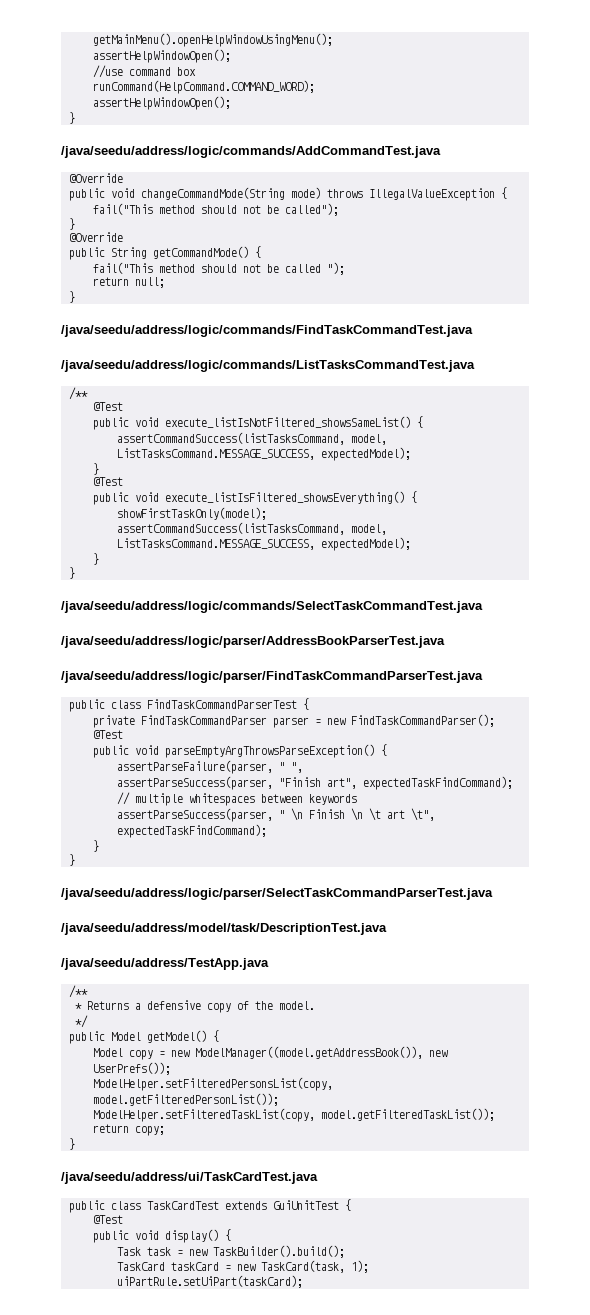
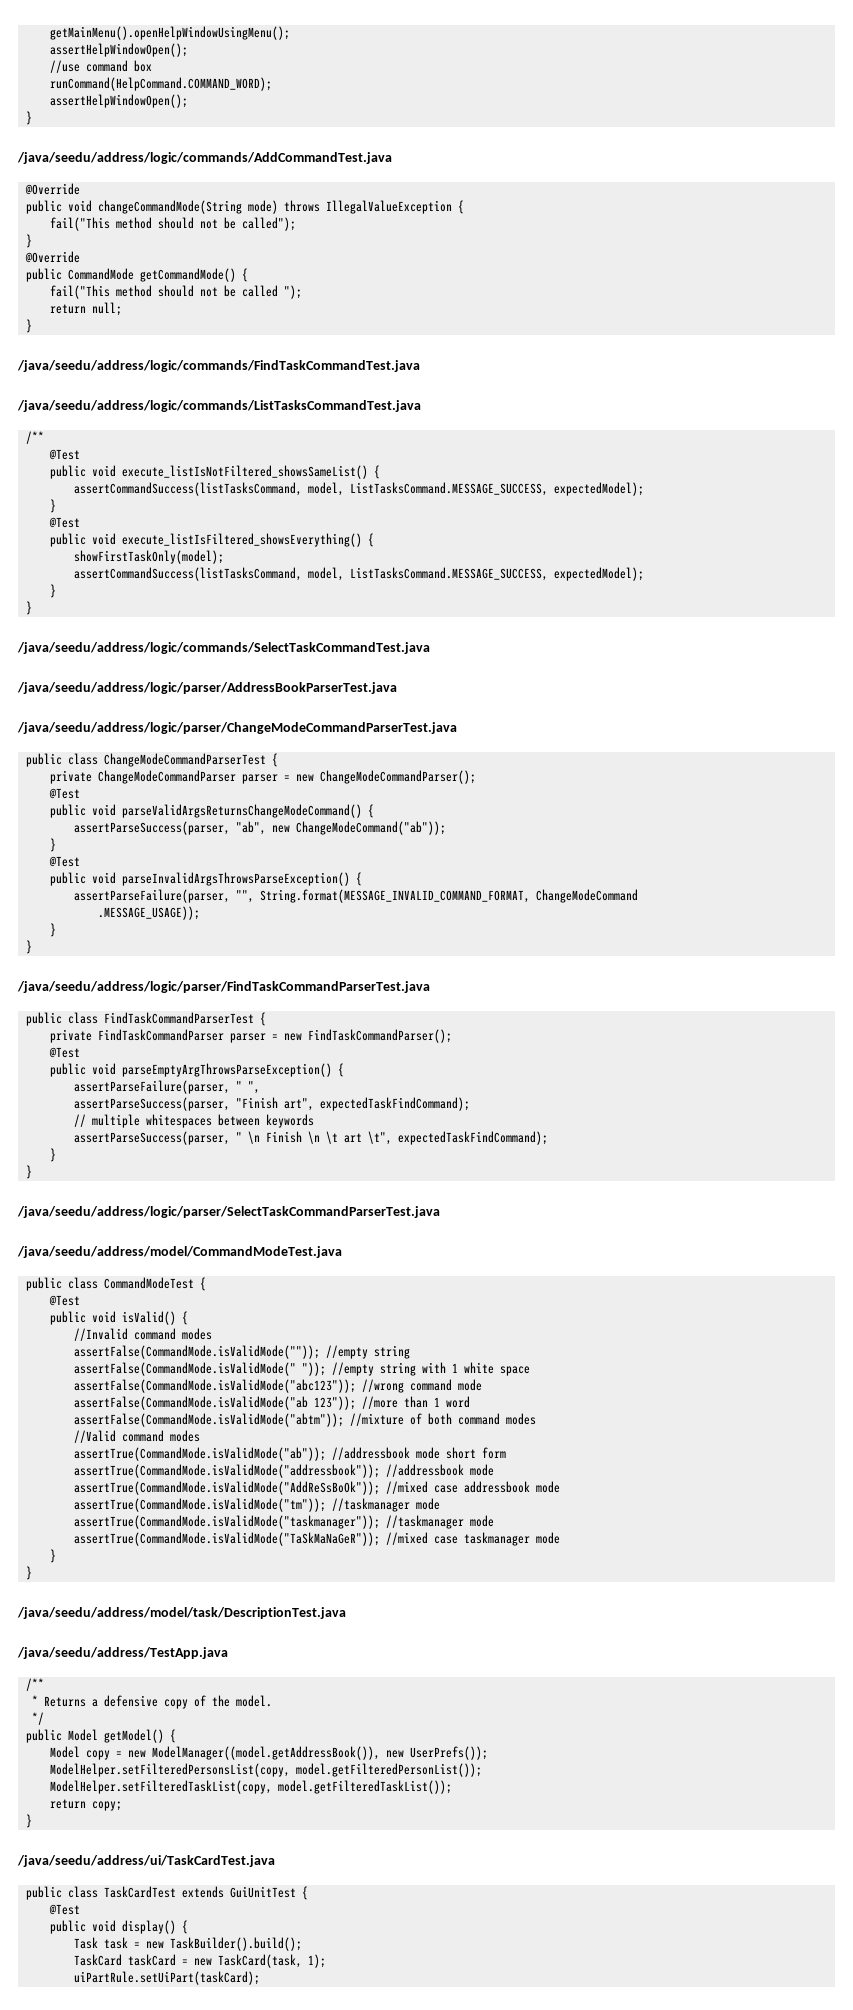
[110,247,147,259] String -> [68,268,135,280] CommandMode
(445, 642) none -> [17,722,457,734] [26,753,279,767] [50,770,477,784] [49,788,81,799] [50,804,375,818] [74,821,447,835] [50,838,57,852] [49,856,81,867] [50,872,363,886] [74,889,639,903] [98,906,201,920] [50,923,57,937] [26,940,33,954] // /java/seedu/address/logic/parser/ChangeModeCommandParserTest.java // public class ChangeModeCommandParserTest { // private ChangeModeCommandParser parser = new ChangeModeCommandParser(); // @Test // public void parseValidArgsReturnsChangeModeCommand() { // assertParseSuccess(parser, "ab", new ChangeModeCommand("ab")); // } // @Test // public void parseInvalidArgsThrowsParseException() { // assertParseFailure(parser, "", String.format(MESSAGE_INVALID_COMMAND_FORMAT, ChangeModeCommand // .MESSAGE_USAGE)); // } // }
(493, 894) none -> [17,1246,342,1258] [26,1277,207,1291] [49,1295,81,1306] [50,1311,189,1325] [74,1328,213,1341] [74,1345,411,1359] [74,1362,531,1376] [74,1379,483,1393] [74,1396,471,1410] [74,1413,537,1427] [74,1430,201,1443] [74,1447,507,1461] [74,1464,495,1478] [74,1481,561,1495] [74,1498,441,1512] [74,1515,495,1529] [74,1532,561,1546] [50,1549,57,1563] [26,1566,33,1580] // /java/seedu/address/model/CommandModeTest.java // public class CommandModeTest { // @Test // public void isValid() { // //Invalid command modes // assertFalse(CommandMode.isValidMode("")); //empty string // assertFalse(CommandMode.isValidMode(" ")); //empty string with 1 white space // assertFalse(CommandMode.isValidMode("abc123")); //wrong command mode // assertFalse(CommandMode.isValidMode("ab 123")); //more than 1 word // assertFalse(CommandMode.isValidMode("abtm")); //mixture of both command modes // //Valid command modes // assertTrue(CommandMode.isValidMode("ab")); //addressbook mode short form // assertTrue(CommandMode.isValidMode("addressbook")); //addressbook mode // assertTrue(CommandMode.isValidMode("AddReSsBoOk")); //mixed case addressbook mode // assertTrue(CommandMode.isValidMode("tm")); //taskmanager mode // assertTrue(CommandMode.isValidMode("taskmanager")); //taskmanager mode // assertTrue(CommandMode.isValidMode("TaSkMaNaGeR")); //mixed case taskmanager mode // } // }

